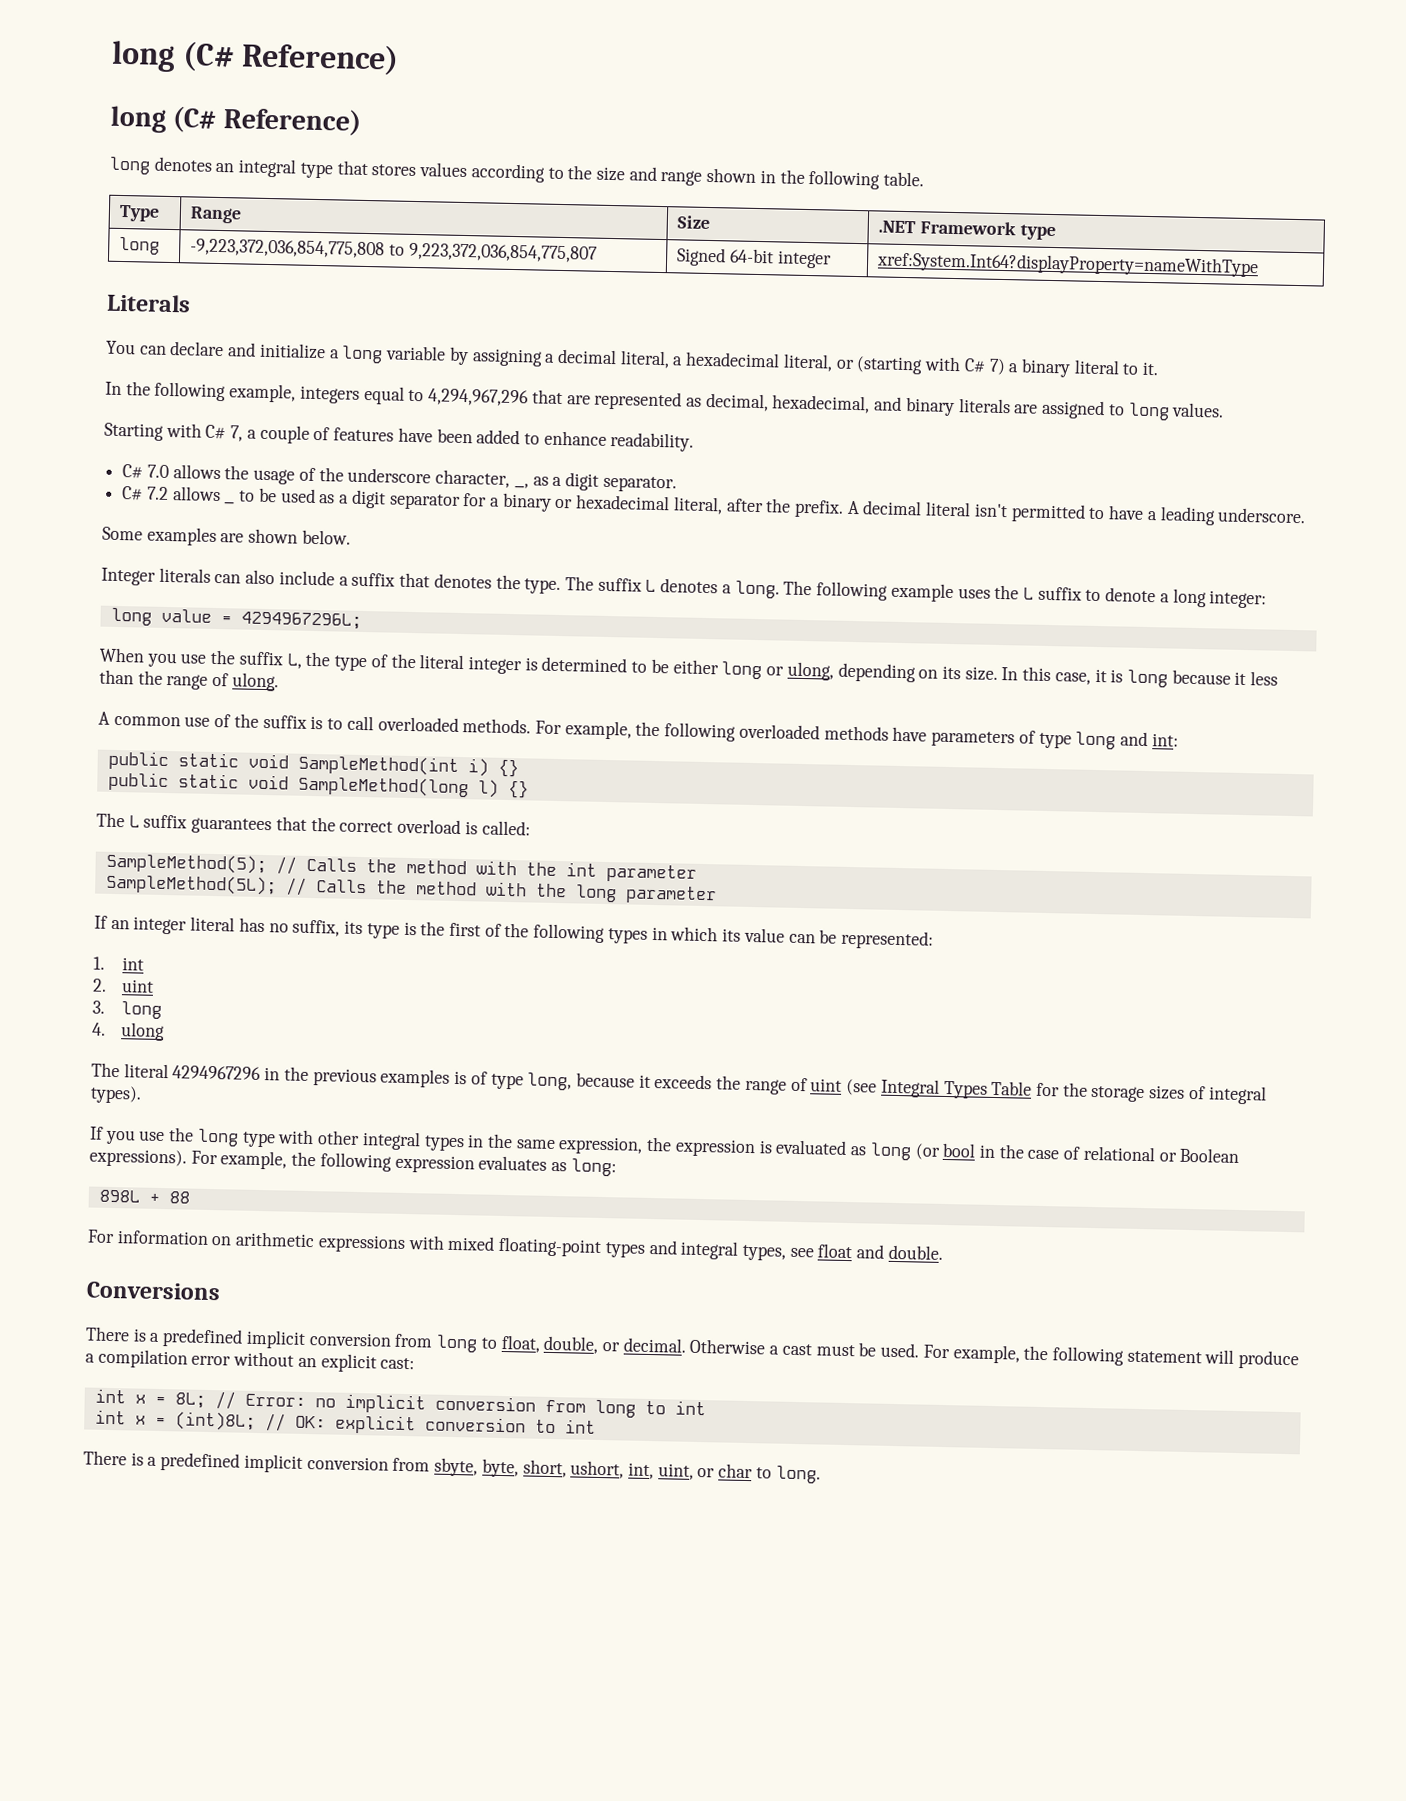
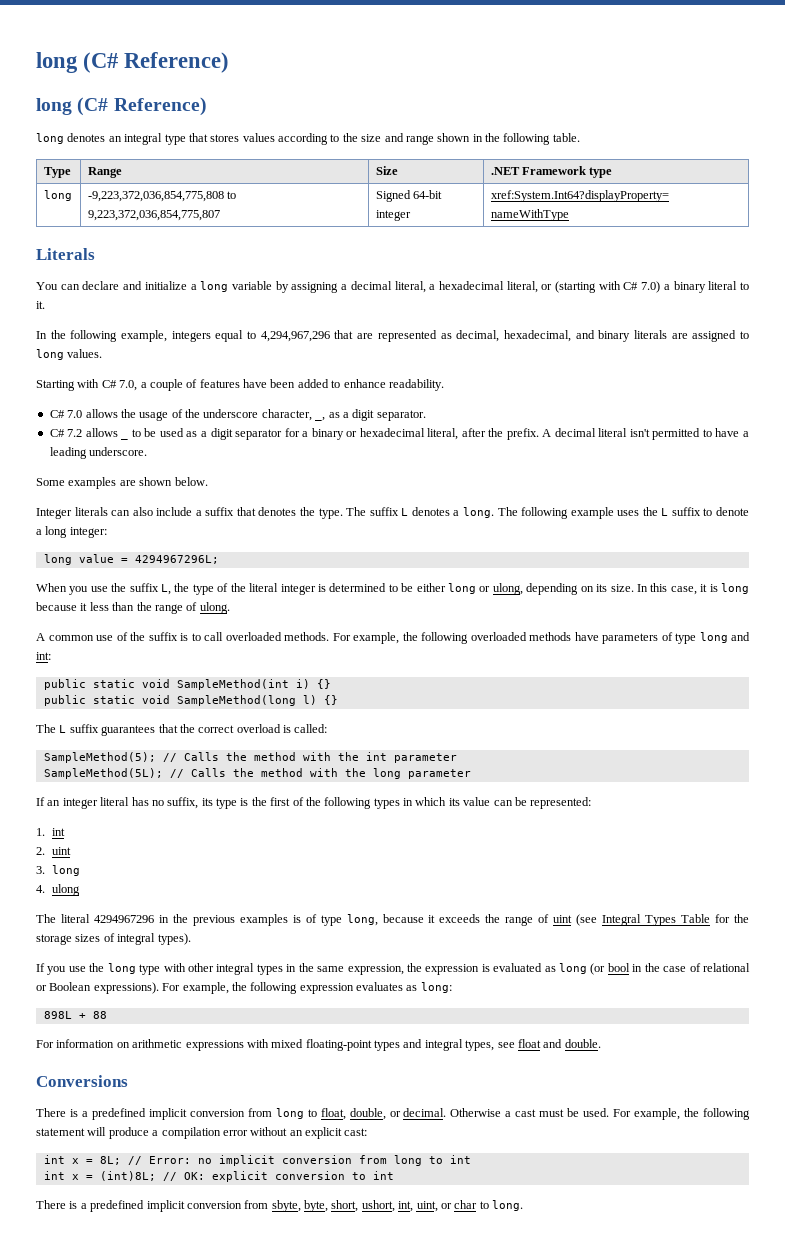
[988,358,1006,376] 7) -> [641,281,661,293] 7.0)
[230,425,244,442] 7, -> [119,380,138,391] 7.0,

